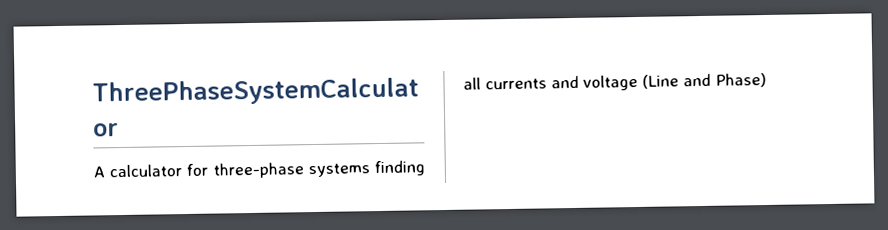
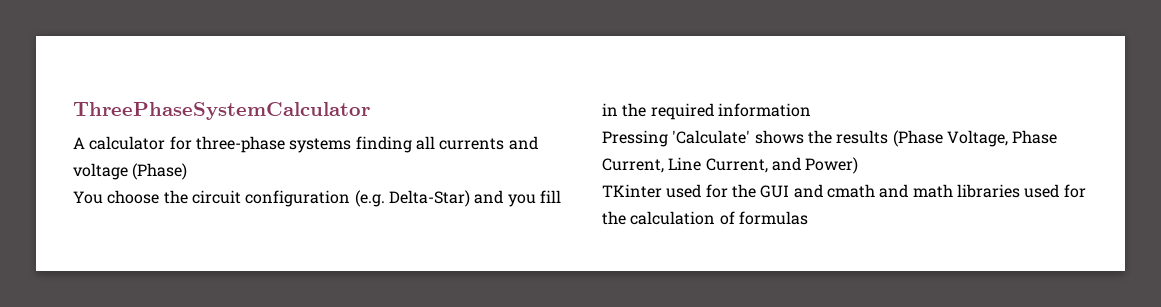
[642,72,767,89] (Line and Phase) -> [132,163,188,180] [73,190,561,207] [602,103,811,120] [602,130,1058,147] [602,157,859,174] [602,184,1086,198] [602,211,808,225] (Phase) // You choose the circuit configuration (e.g. Delta-Star) and you fill in the required information // Pressing 'Calculate' shows the results (Phase Voltage, Phase Current, Line Current, and Power) // TKinter used for the GUI and cmath and math libraries used for the calculation of formulas

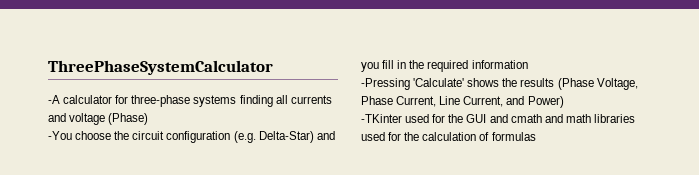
[73,137,85,149] A -> [48,95,60,104] -A
[73,191,103,204] You -> [48,131,72,140] -You
[602,130,668,147] Pressing -> [361,78,410,90] -Pressing
[602,184,662,198] TKinter -> [361,114,402,123] -TKinter

